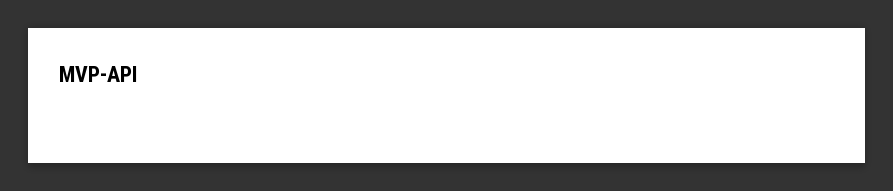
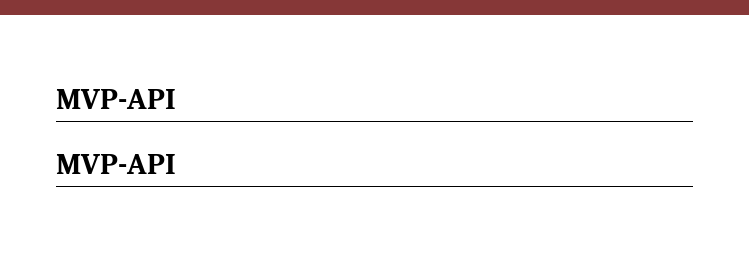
[59,66,137,82] MVP-API -> [56,89,176,109] [56,154,176,174] MVP-API // MVP-API

